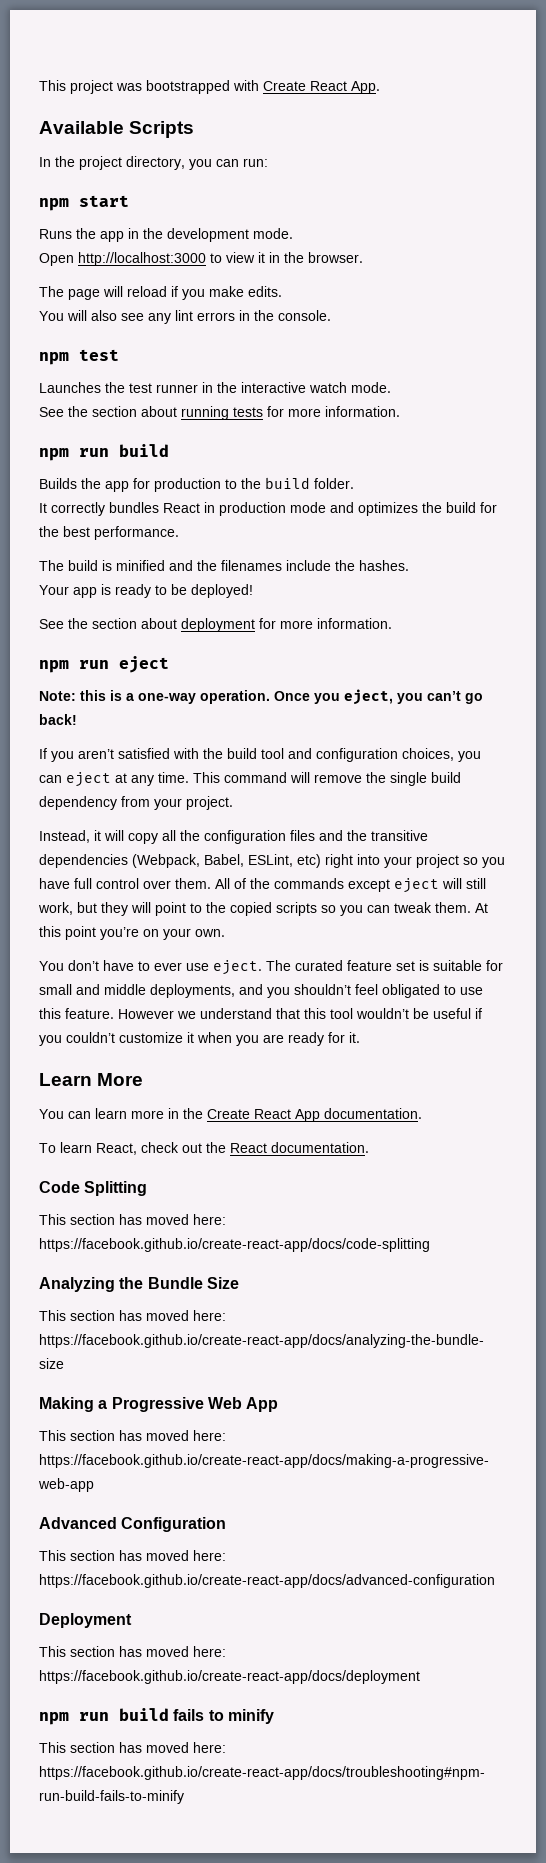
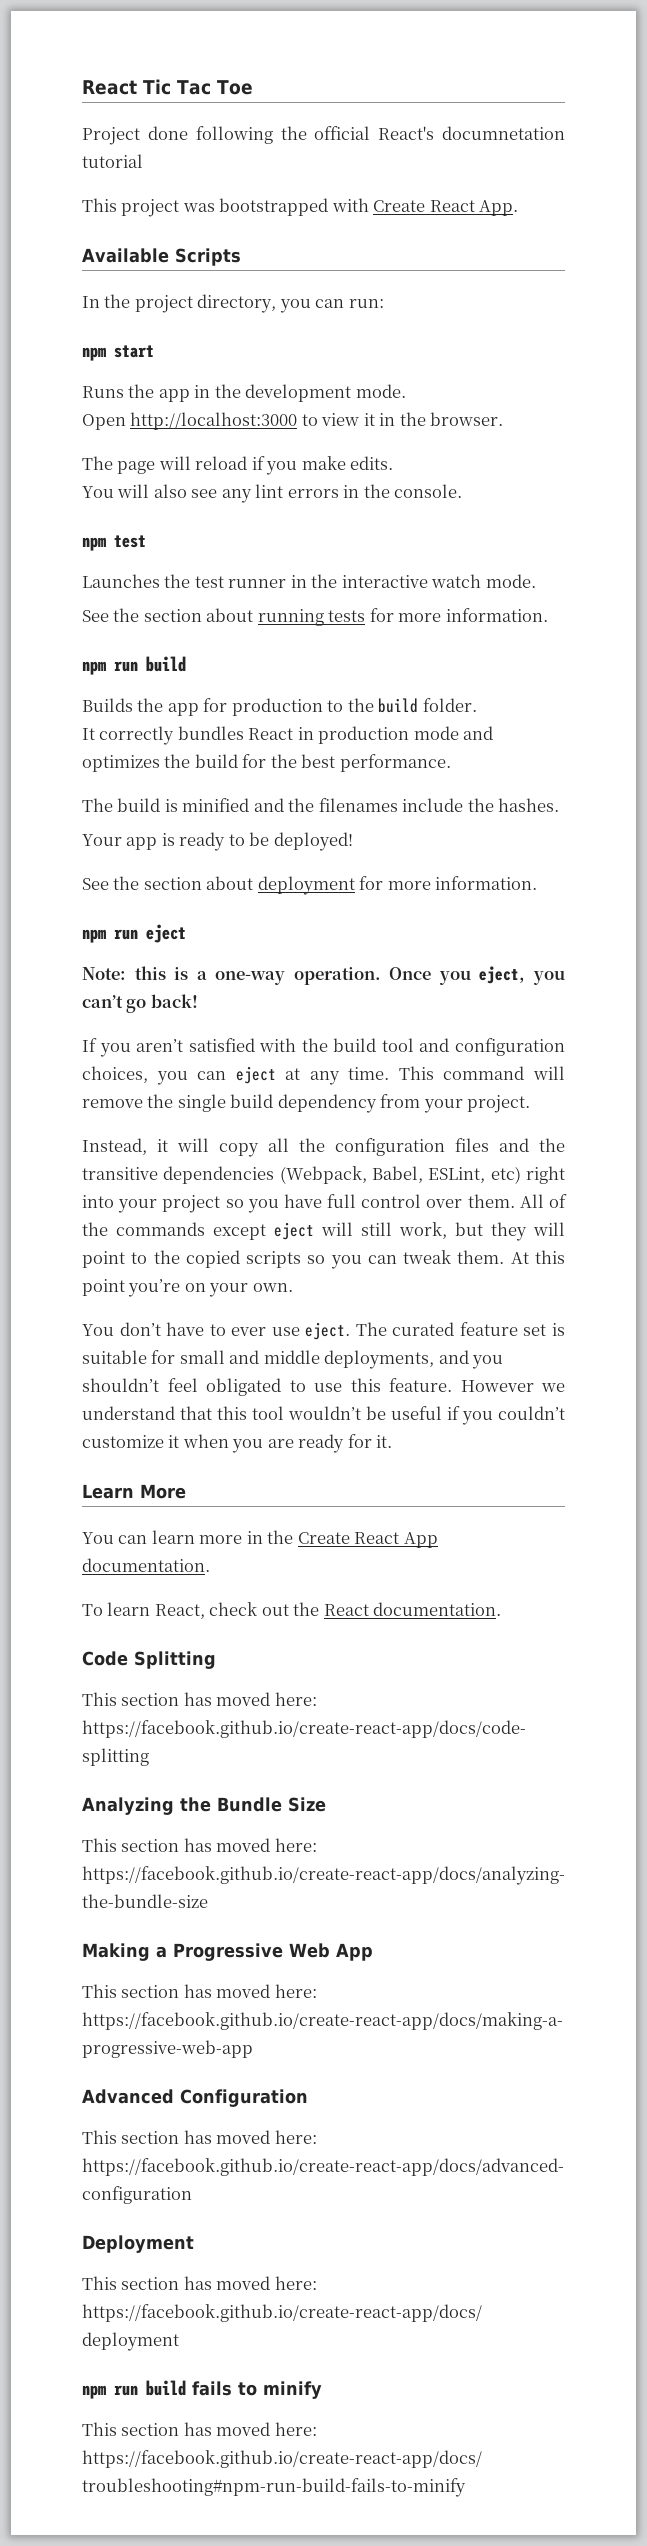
(39, 85) none -> [82,79,253,95] [82,126,565,145] [82,154,143,168] React Tic Tac Toe // Project done following the official React's documnetation tutorial //

